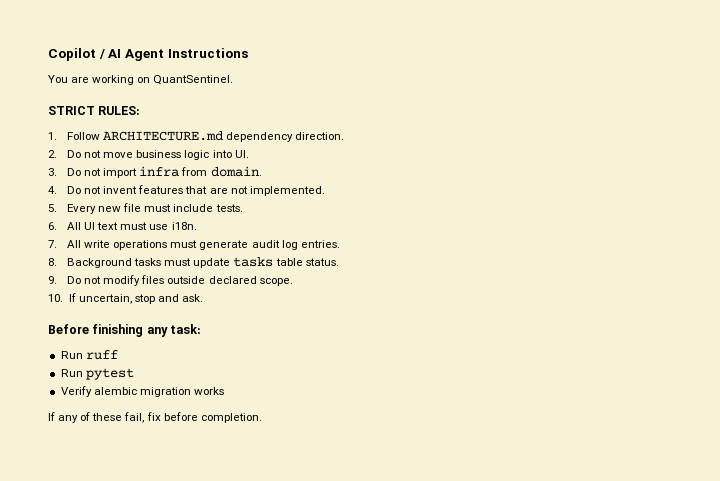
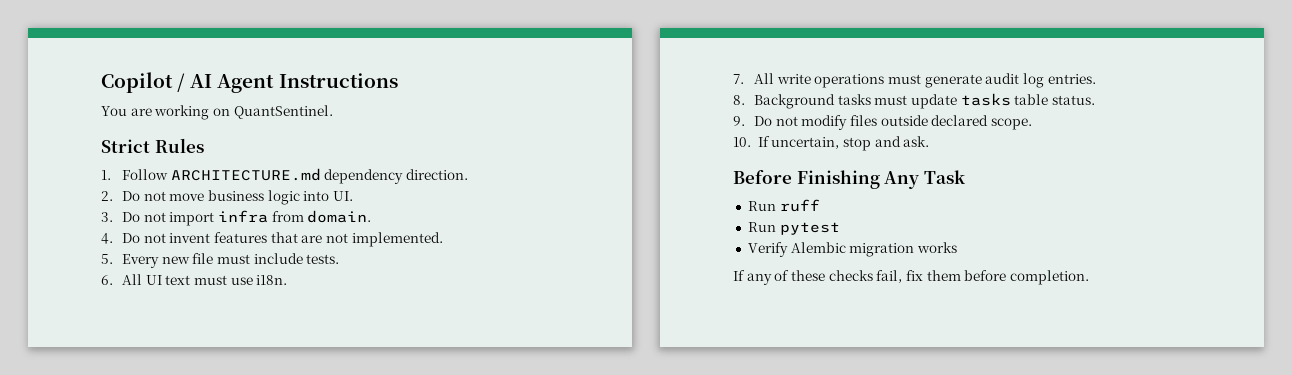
[48,106,141,115] STRICT RULES: -> [101,138,204,153] Strict Rules
[92,324,202,337] finishing any task: -> [796,170,965,189] Finishing Any Task
[93,387,137,395] alembic -> [790,242,846,253] Alembic
(123, 417) none -> [828,270,873,281] checks
(161, 416) none -> [926,270,961,281] them

